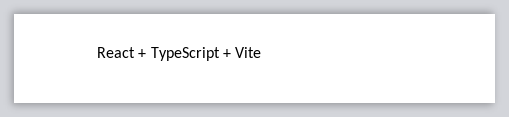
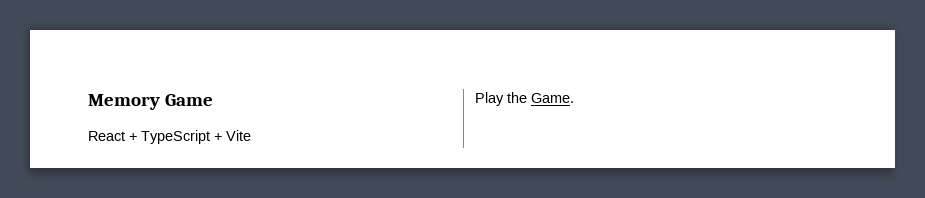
(97, 52) none -> [88,94,213,110] Memory Game //
(262, 52) none -> [475,92,574,106] // Play the Game.

